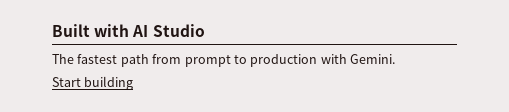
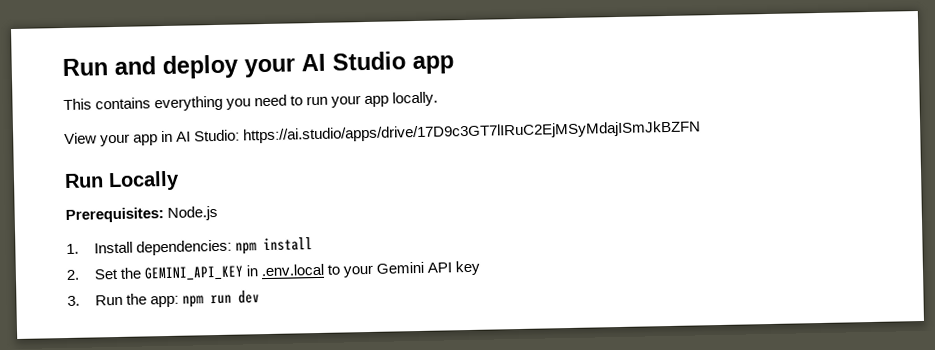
[52,24,205,37] [52,54,395,67] [52,76,134,90] Built with AI Studio // The fastest path from prompt to production with Gemini. // Start building -> [62,51,454,80] [63,91,439,112] [64,120,702,147] [64,170,180,192] [65,205,219,223] [66,237,313,256] [66,260,481,282] [67,290,260,308] Run and deploy your AI Studio app // This contains everything you need to run your app locally. // View your app in AI Studio: https://ai.studio/apps/drive/17D9c3GT7lIRuC2EjMSyMdajISmJkBZFN // Run Locally // Prerequisites: Node.js // 1. Install dependencies: npm install // 2. Set the GEMINI_API_KEY in .env.local to your Gemini API key // 3. Run the app: npm run dev

